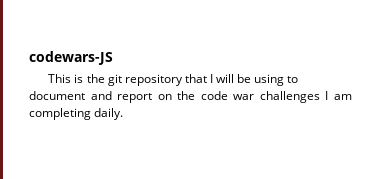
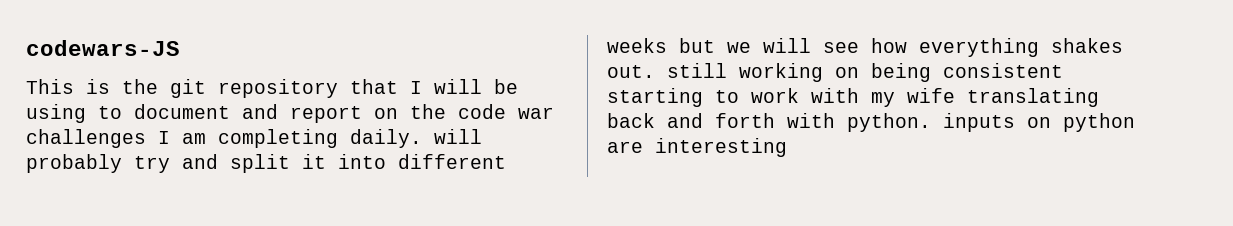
(124, 114) none -> [434,129,482,144] [26,154,506,173] [607,38,1123,57] [607,63,1063,82] [607,88,1099,107] [607,113,1135,132] [607,138,787,157] will probably try and split it into different weeks but we will see how everything shakes out. still working on being consistent starting to work with my wife translating back and forth with python. inputs on python are interesting

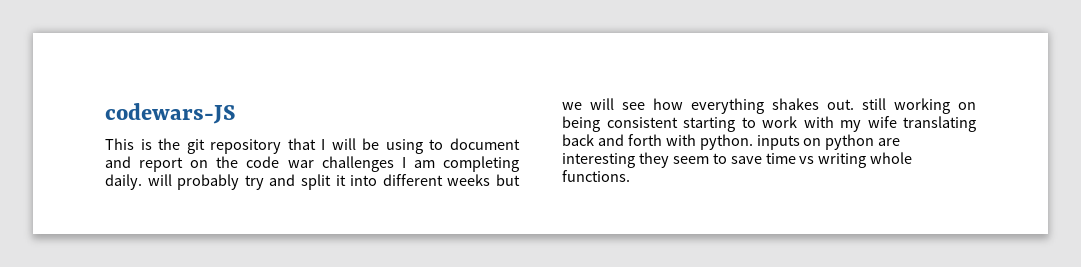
(787, 147) none -> [638,152,913,168] [562,170,630,182] they seem to save time vs writing whole functions.

